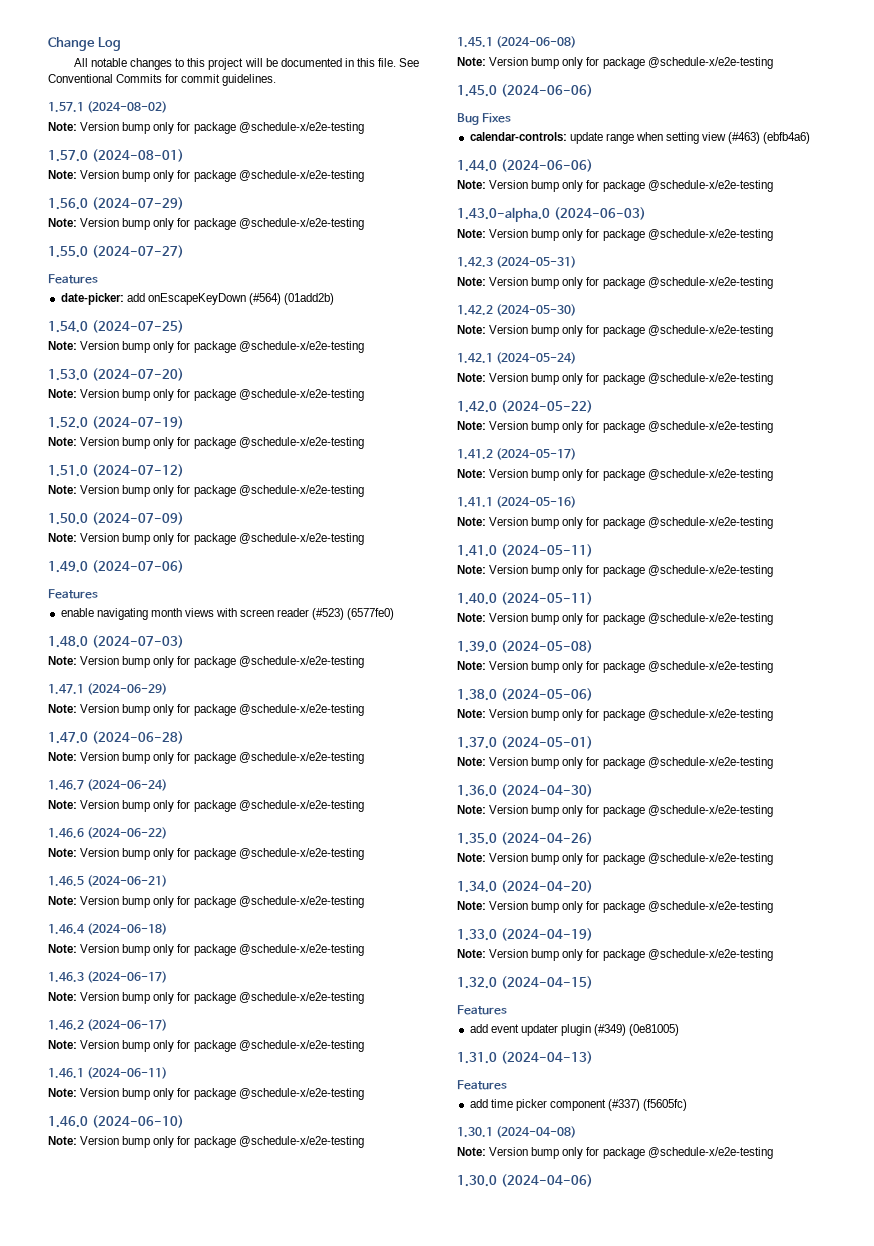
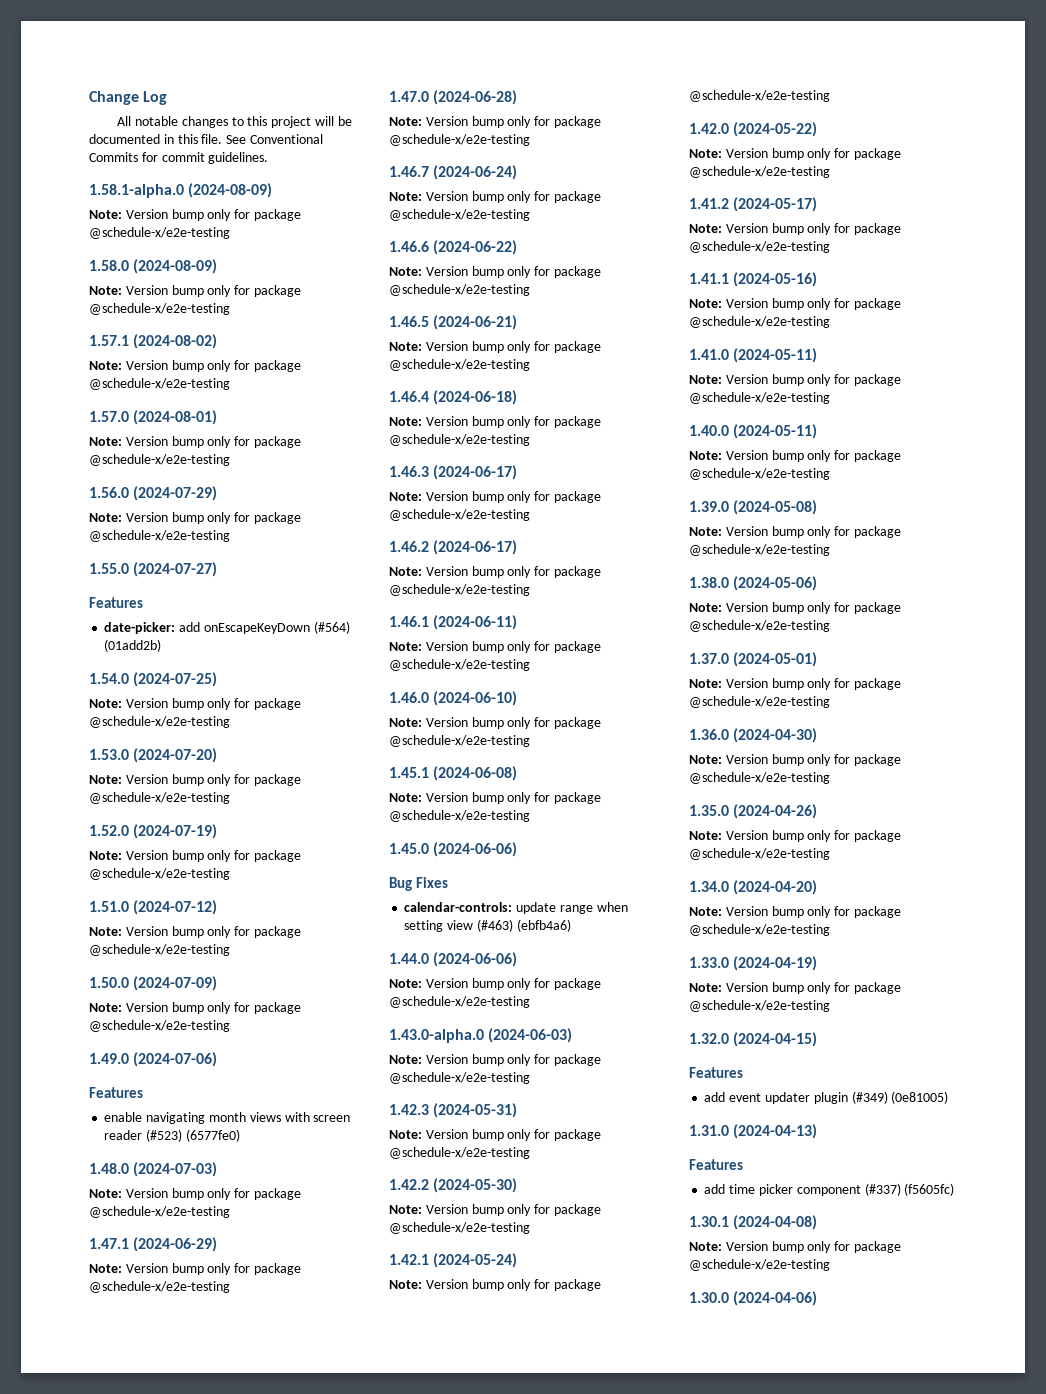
(277, 80) none -> [89,183,273,198] [89,209,301,221] [89,227,230,239] [89,259,218,274] [89,285,301,297] [89,303,230,315] // 1.58.1-alpha.0 (2024-08-09) // Note: Version bump only for package @schedule-x/e2e-testing // 1.58.0 (2024-08-09) // Note: Version bump only for package @schedule-x/e2e-testing

